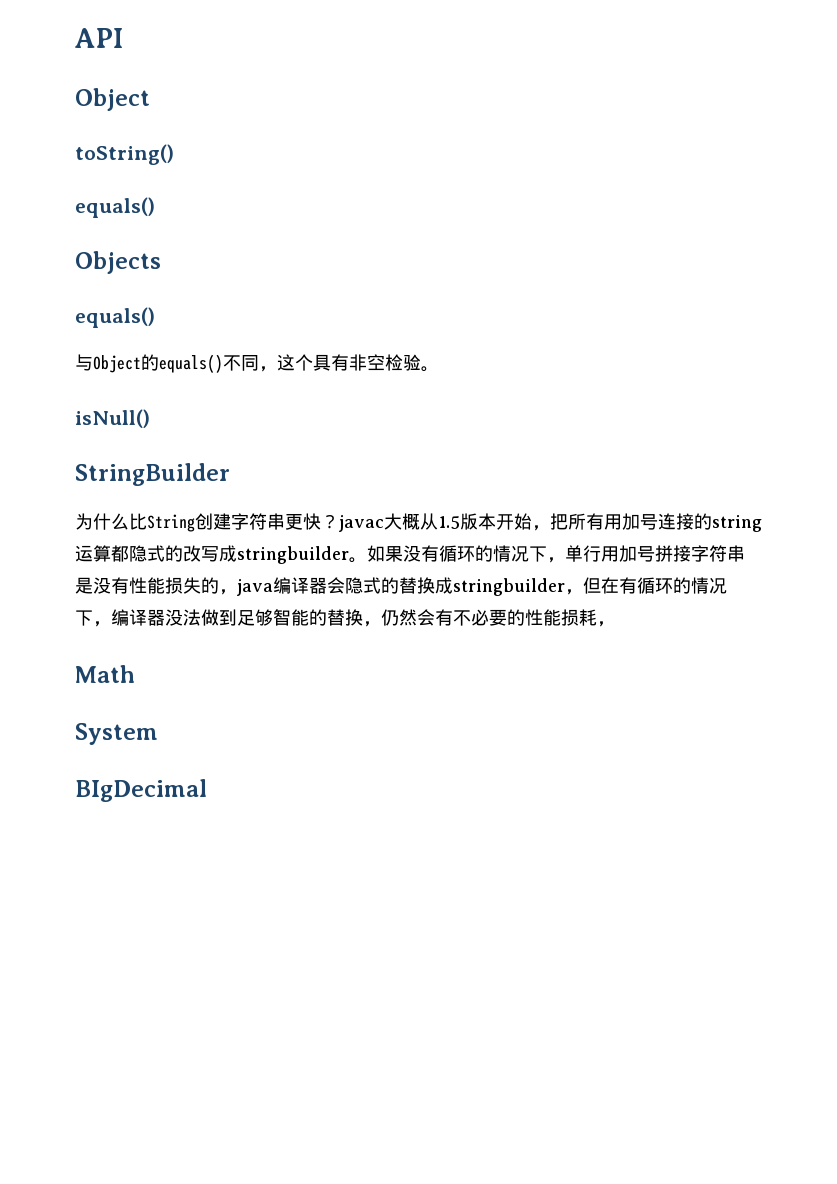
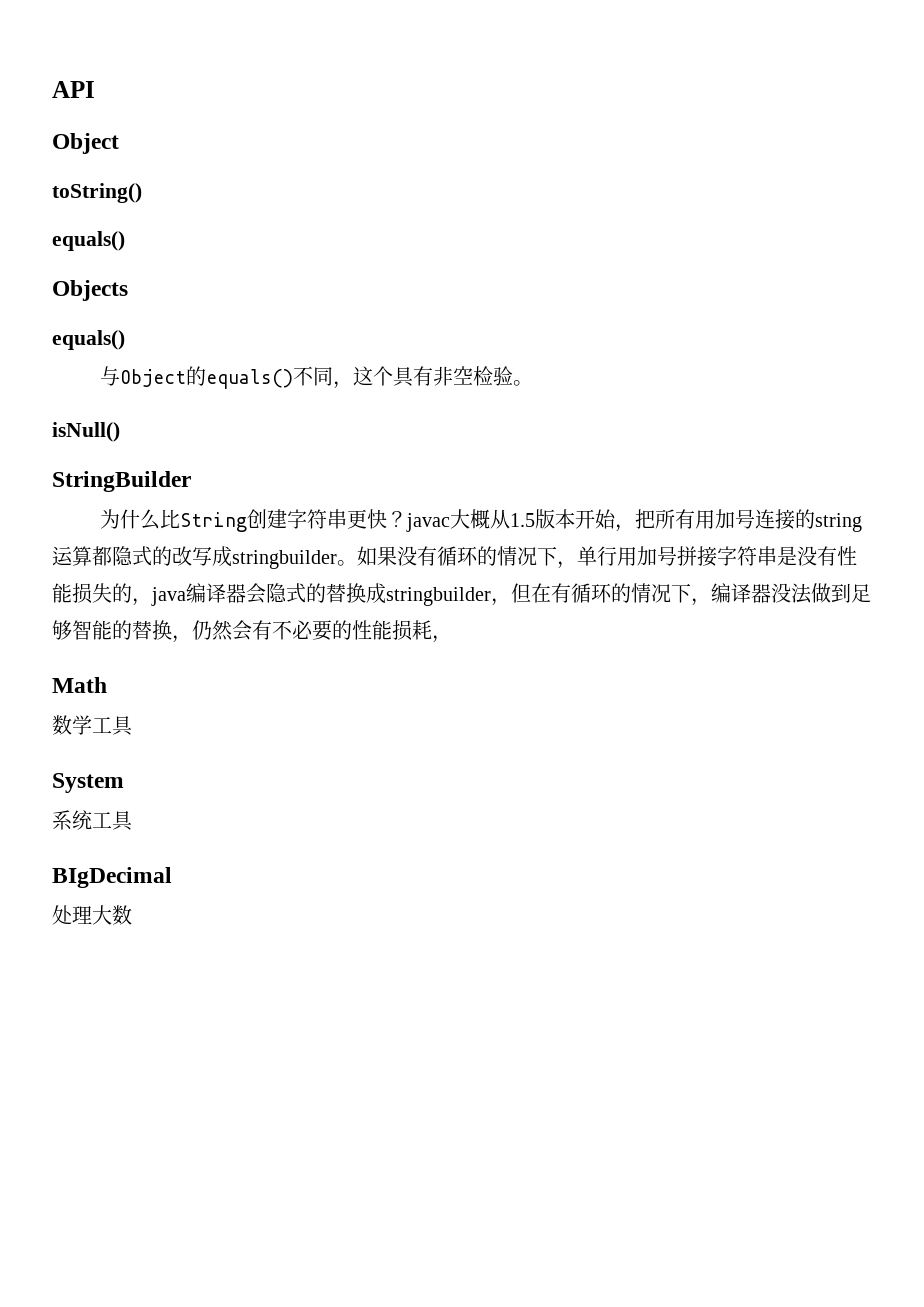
(135, 674) none -> [52,715,133,736] // 数学工具
(158, 734) none -> [52,810,133,831] // 系统工具
(207, 790) none -> [52,905,132,925] // 处理大数

